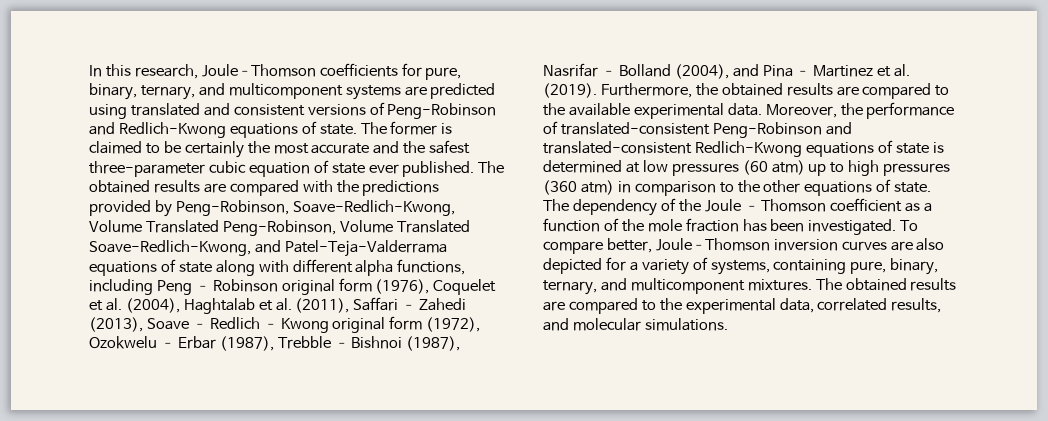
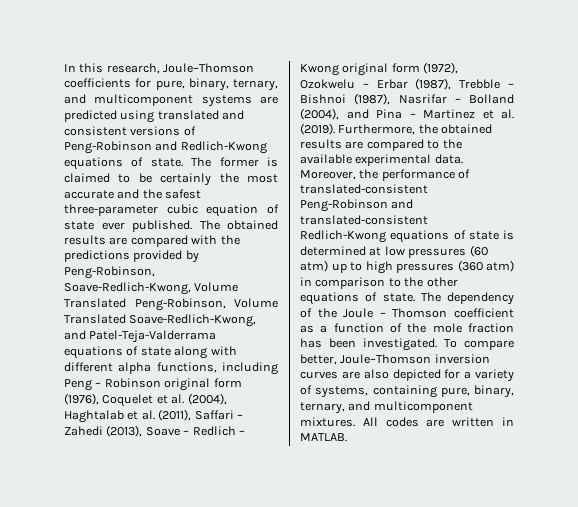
[815,278,957,291] [543,298,942,314] [543,318,728,331] The obtained results are compared to the experimental data, correlated results, and molecular simulations. -> [362,417,514,427] [300,433,347,442] All codes are written in MATLAB.

